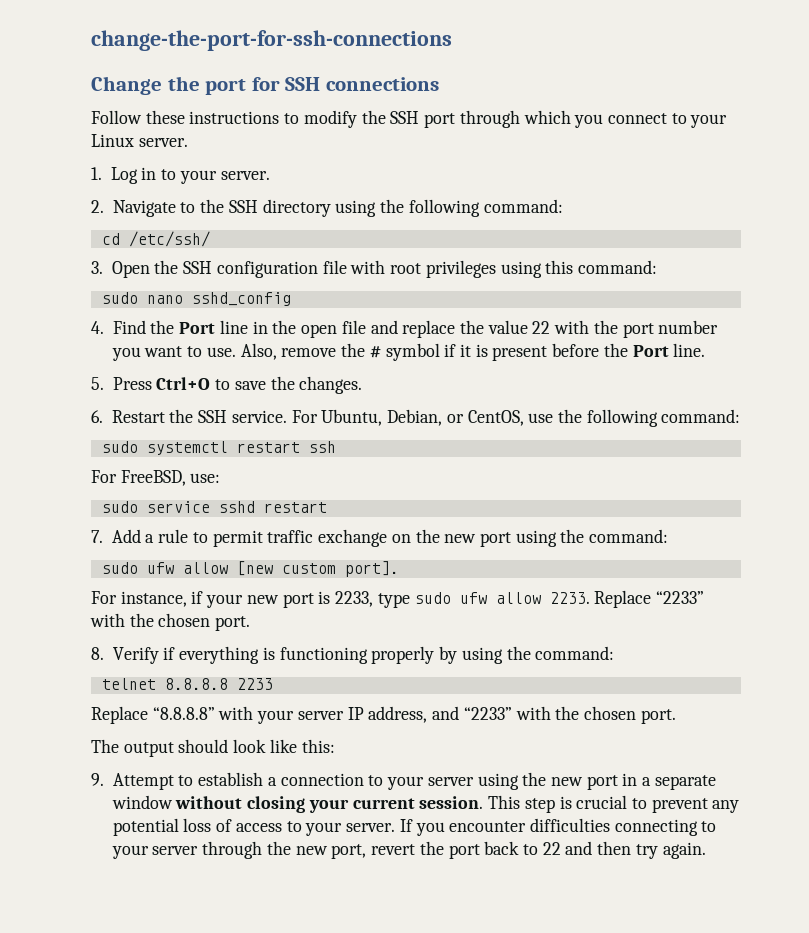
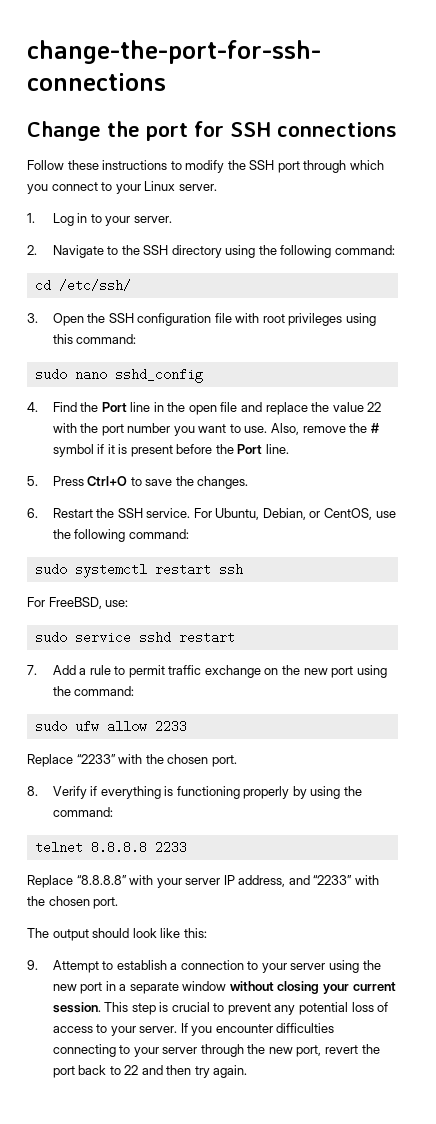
[236,561,399,577] [91,591,590,608] [new custom port]. // For instance, if your new port is 2233, type sudo ufw allow 2233. -> [154,720,187,733] 2233 //

